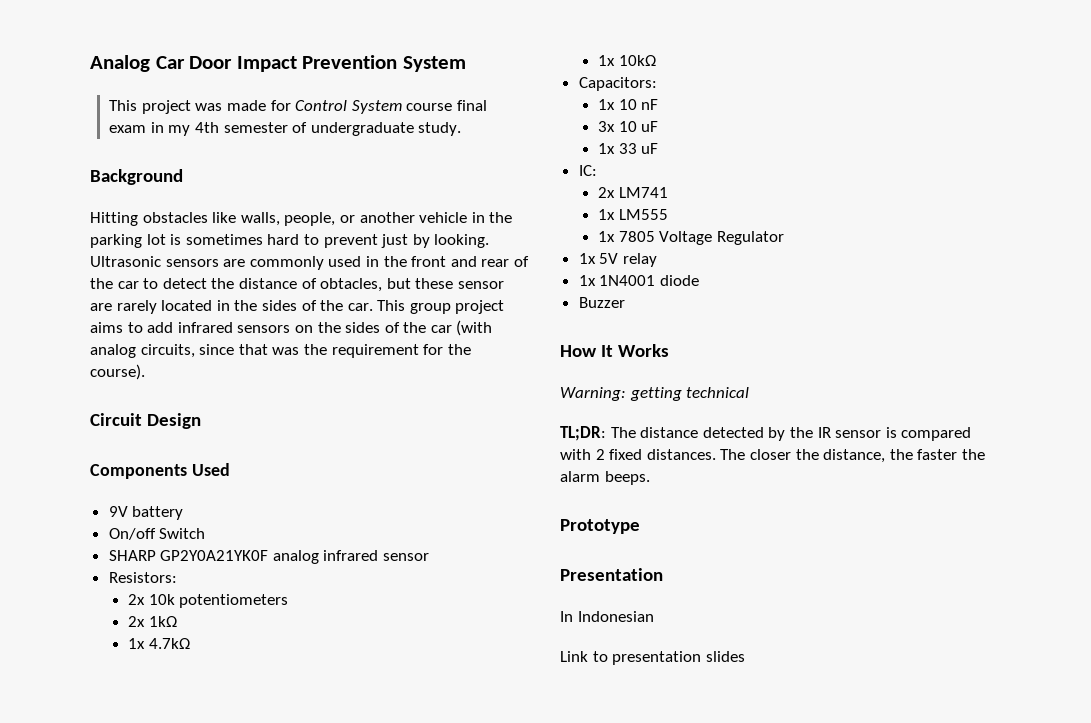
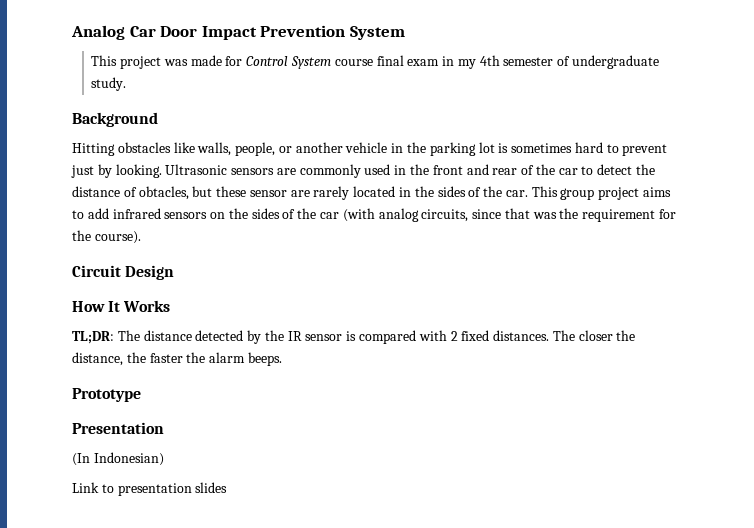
[90,463,230,479] [108,506,184,520] [108,528,206,540] [108,550,430,564] [108,572,177,583] [127,594,289,608] [127,616,177,627] [127,638,190,649] [597,55,656,66] [578,77,657,91] [597,99,659,110] [597,121,659,132] [597,143,659,154] [578,165,597,176] [597,187,668,198] [597,209,668,220] [597,231,784,245] [578,253,657,267] [578,275,699,286] [578,297,625,308] // Components Used // 9V battery // On/off Switch // SHARP GP2Y0A21YK0F analog infrared sensor // Resistors: // 2x 10k potentiometers // 2x 1kΩ // 1x 4.7kΩ // 1x 10kΩ // Capacitors: // 1x 10 nF // 3x 10 uF // 1x 33 uF // IC: // 2x LM741 // 1x LM555 // 1x 7805 Voltage Regulator // 1x 5V relay // 1x 1N4001 diode // Buzzer -> (175, 272) none
[560,387,750,401] // Warning: getting technical -> (171, 306) none
[560,611,654,622] In Indonesian -> [72,452,164,466] (In Indonesian)

